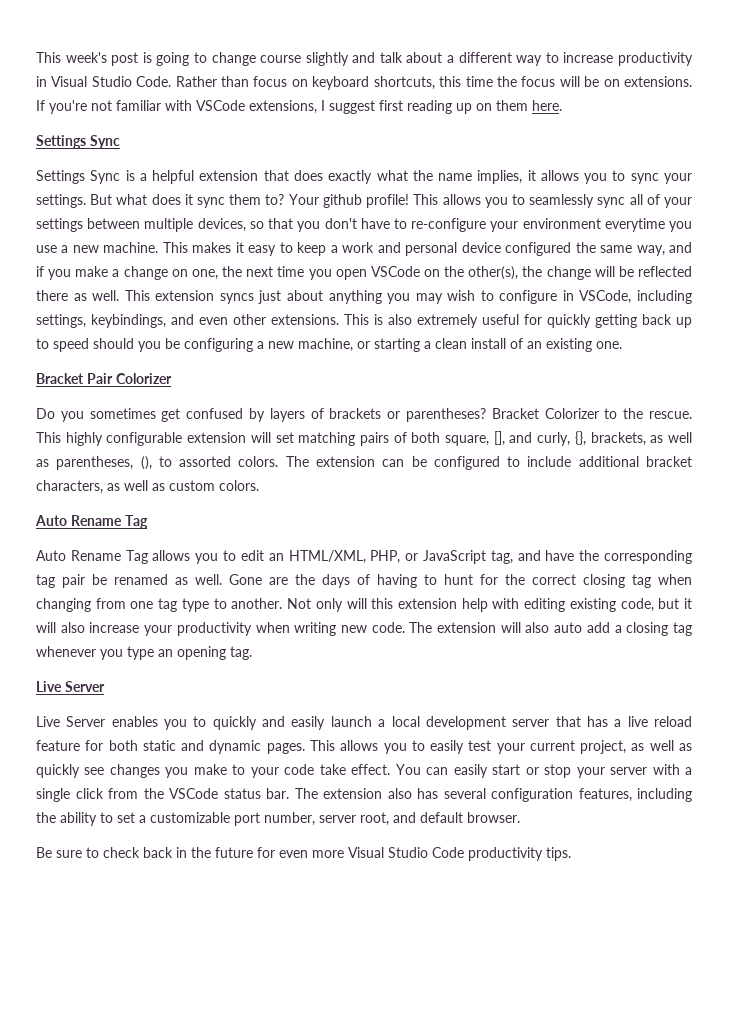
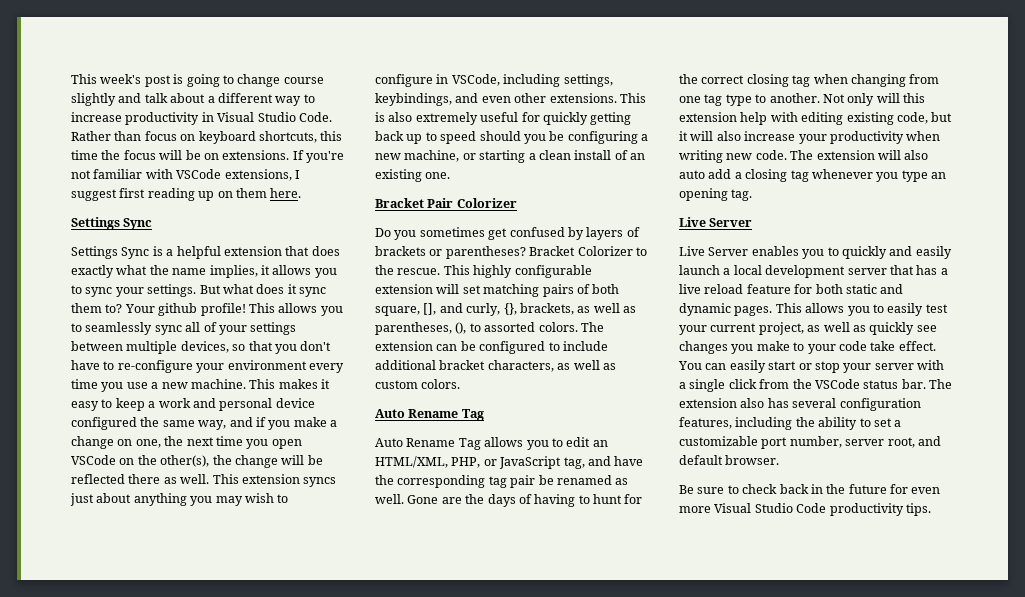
[604,218,665,232] everytime -> [308,363,344,373] [71,379,98,389] every time

